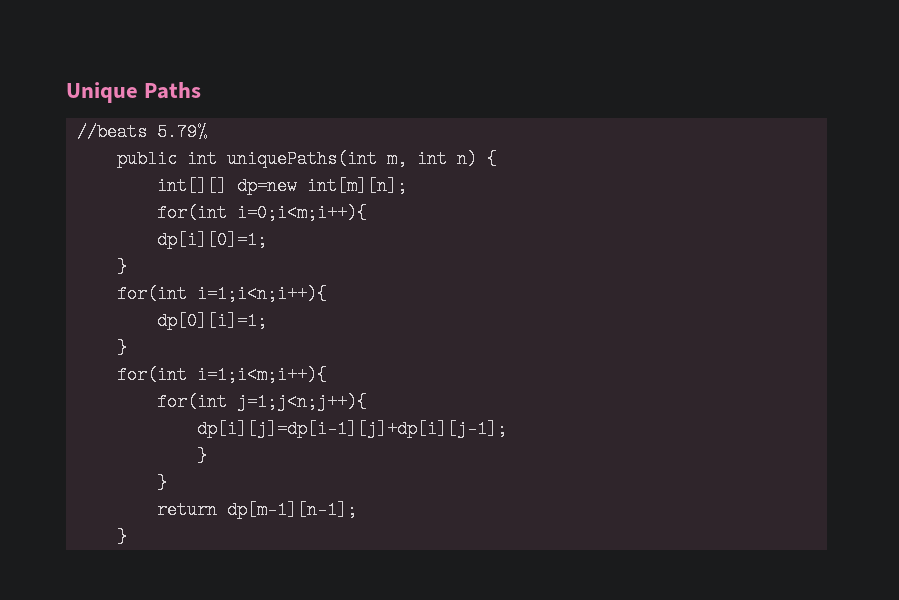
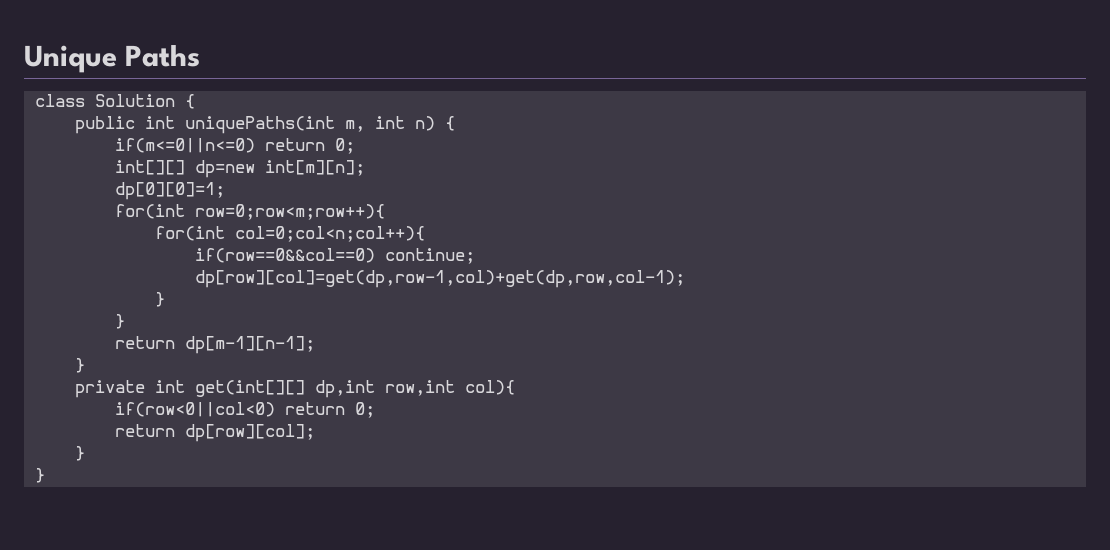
[76,123,207,141] //beats 5.79% -> [35,94,196,109] class Solution {
(497, 159) none -> [115,138,356,154] // if(m<=0||n<=0) return 0;
[156,204,367,222] [156,231,267,249] [116,258,127,276] [116,285,327,303] [156,312,267,330] [116,339,127,357] [116,366,327,384] [156,393,367,411] [196,420,507,438] for(int i=0;i<m;i++){ // dp[i][0]=1; // } // for(int i=1;i<n;i++){ // dp[0][i]=1; // } // for(int i=1;i<m;i++){ // for(int j=1;j<n;j++){ // dp[i][j]=dp[i-1][j]+dp[i][j-1]; -> [115,182,226,200] [115,204,386,220] [155,226,426,242] [195,248,476,264] [195,270,686,288] dp[0][0]=1; // for(int row=0;row<m;row++){ // for(int col=0;col<n;col++){ // if(row==0&&col==0) continue; // dp[row][col]=get(dp,row-1,col)+get(dp,row,col-1);
(127, 537) none -> [75,380,516,398] [115,402,376,418] [115,424,316,442] [75,446,86,461] [35,468,46,483] // private int get(int[][] dp,int row,int col){ // if(row<0||col<0) return 0; // return dp[row][col]; // } // }

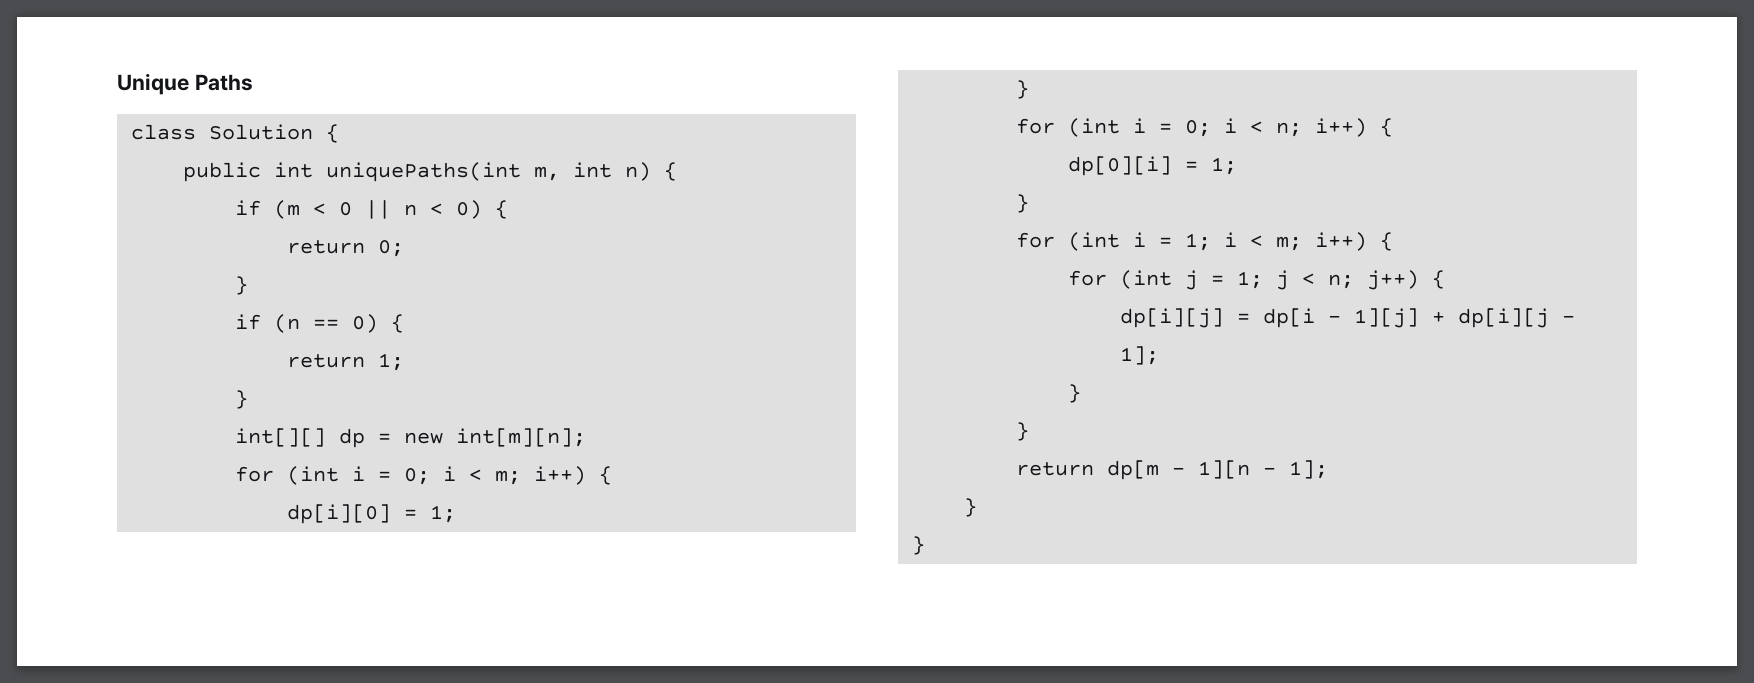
[115,138,356,154] [115,160,366,178] [115,182,226,200] [115,204,386,220] [155,226,426,242] [195,248,476,264] [195,270,686,288] [155,292,166,307] [115,314,126,329] [115,336,316,354] [75,358,86,373] [75,380,516,398] [115,402,376,418] [115,424,316,442] if(m<=0||n<=0) return 0; // int[][] dp=new int[m][n]; // dp[0][0]=1; // for(int row=0;row<m;row++){ // for(int col=0;col<n;col++){ // if(row==0&&col==0) continue; // dp[row][col]=get(dp,row-1,col)+get(dp,row,col-1); // } // } // return dp[m-1][n-1]; // } // private int get(int[][] dp,int row,int col){ // if(row<0||col<0) return 0; // return dp[row][col]; -> [234,200,508,219] [286,240,404,257] [234,276,248,295] [234,314,404,333] [286,353,404,371] [234,390,248,409] [234,428,586,448] [234,466,612,485] [286,504,456,524] [1015,80,1029,99] [1015,118,1393,137] [1067,156,1237,176] [1015,194,1029,213] [1015,232,1393,251] [1067,270,1445,290] [1119,308,1575,328] [1119,346,1159,365] [1067,384,1081,403] [1015,422,1029,441] [1015,460,1328,480] if (m < 0 || n < 0) { // return 0; // } // if (n == 0) { // return 1; // } // int[][] dp = new int[m][n]; // for (int i = 0; i < m; i++) { // dp[i][0] = 1; // } // for (int i = 0; i < n; i++) { // dp[0][i] = 1; // } // for (int i = 1; i < m; i++) { // for (int j = 1; j < n; j++) { // dp[i][j] = dp[i - 1][j] + dp[i][j - 1]; // } // } // return dp[m - 1][n - 1];

